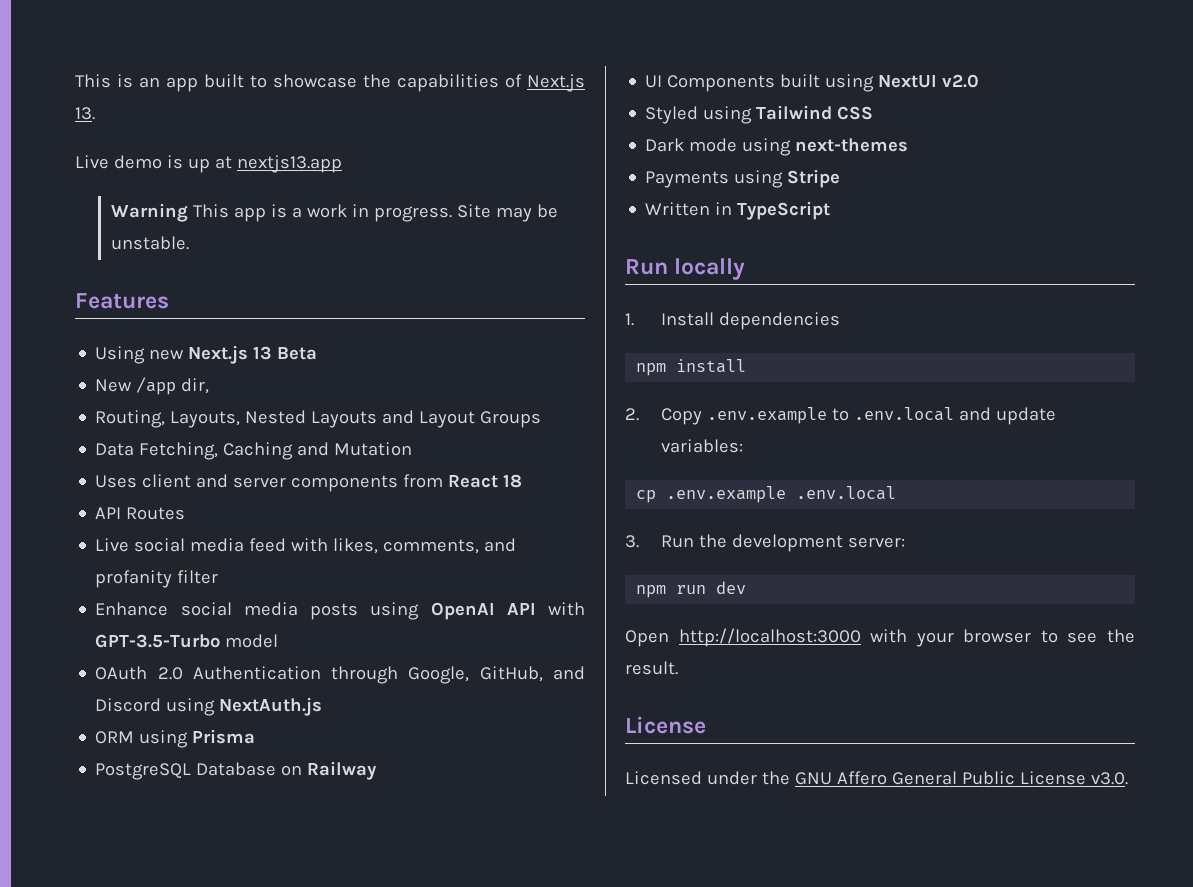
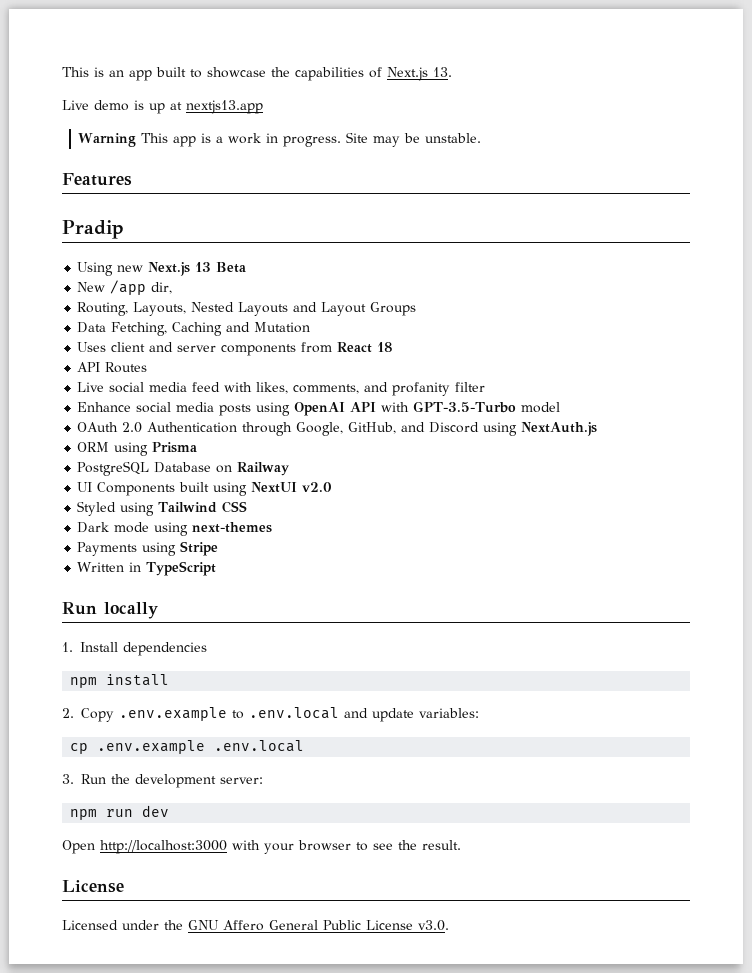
(169, 301) none -> [62,220,124,239] // Pradip

